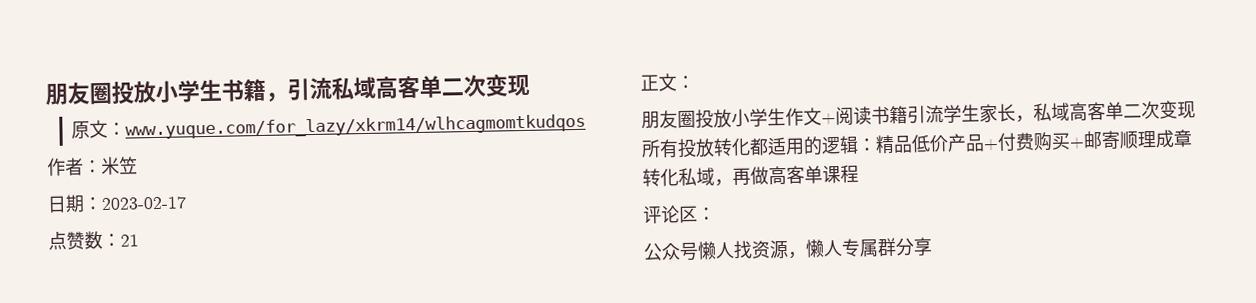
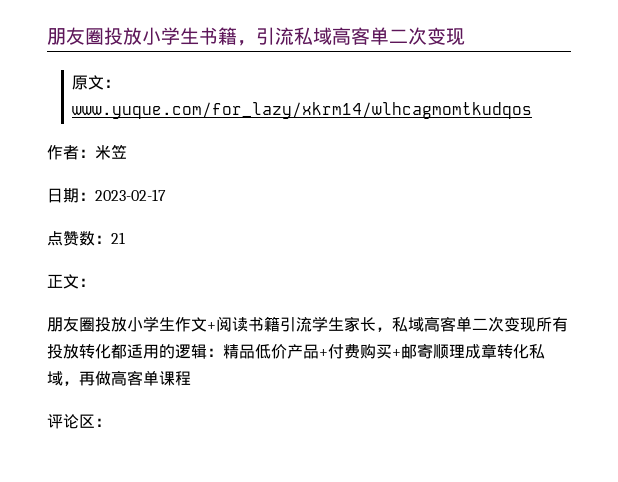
[643,237,933,262] // 公众号懒人找资源，懒人专属群分享 -> (111, 422) none

